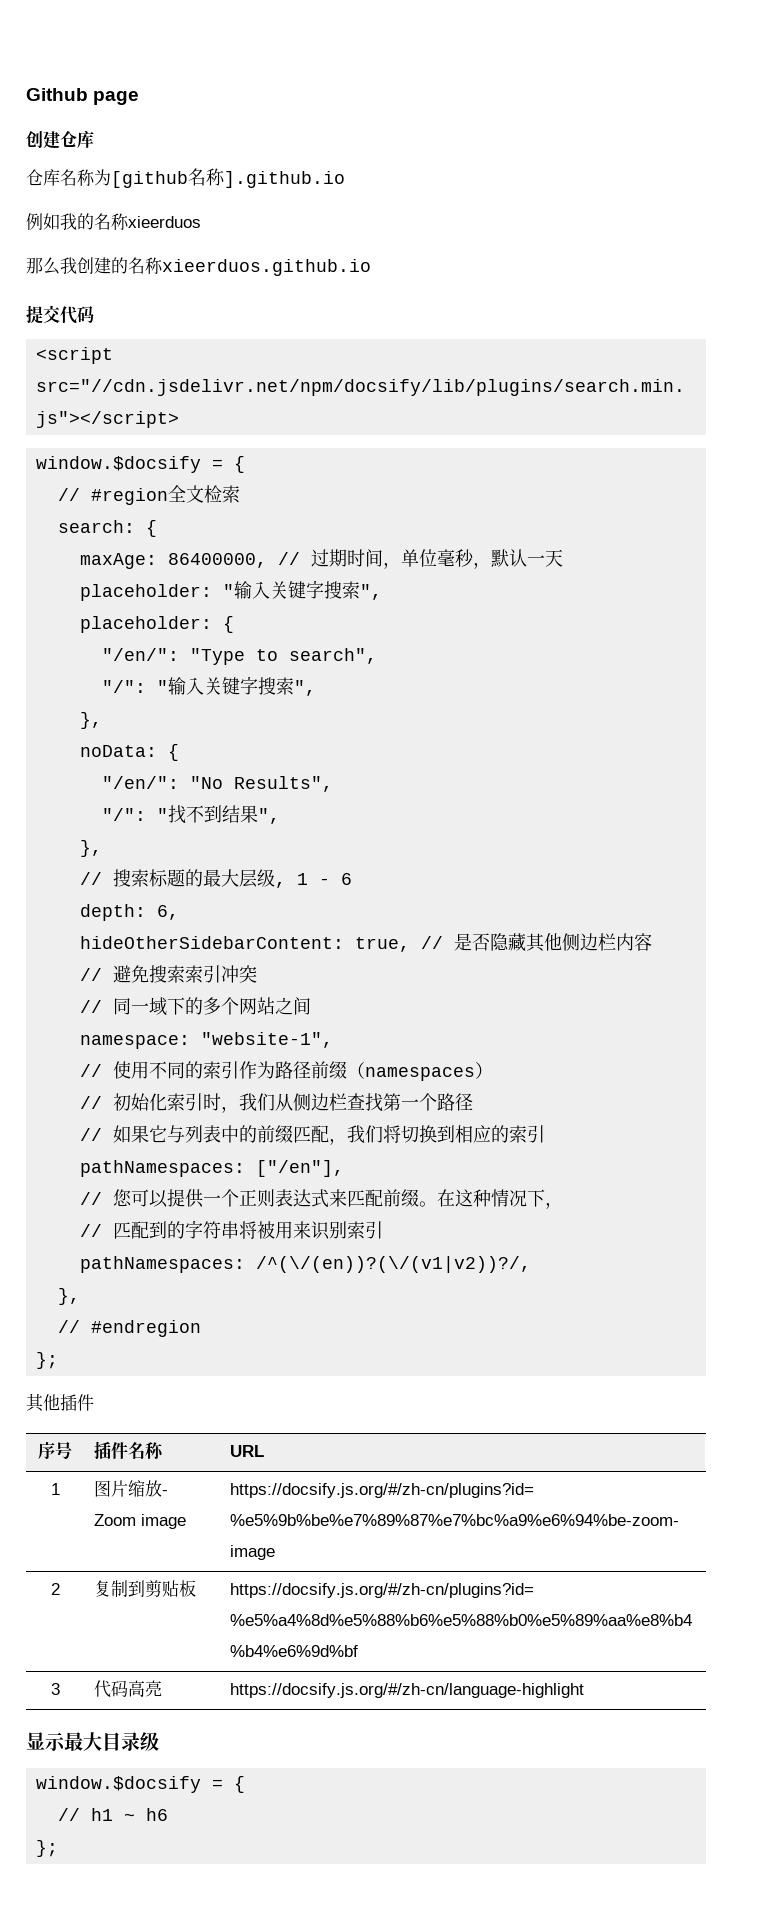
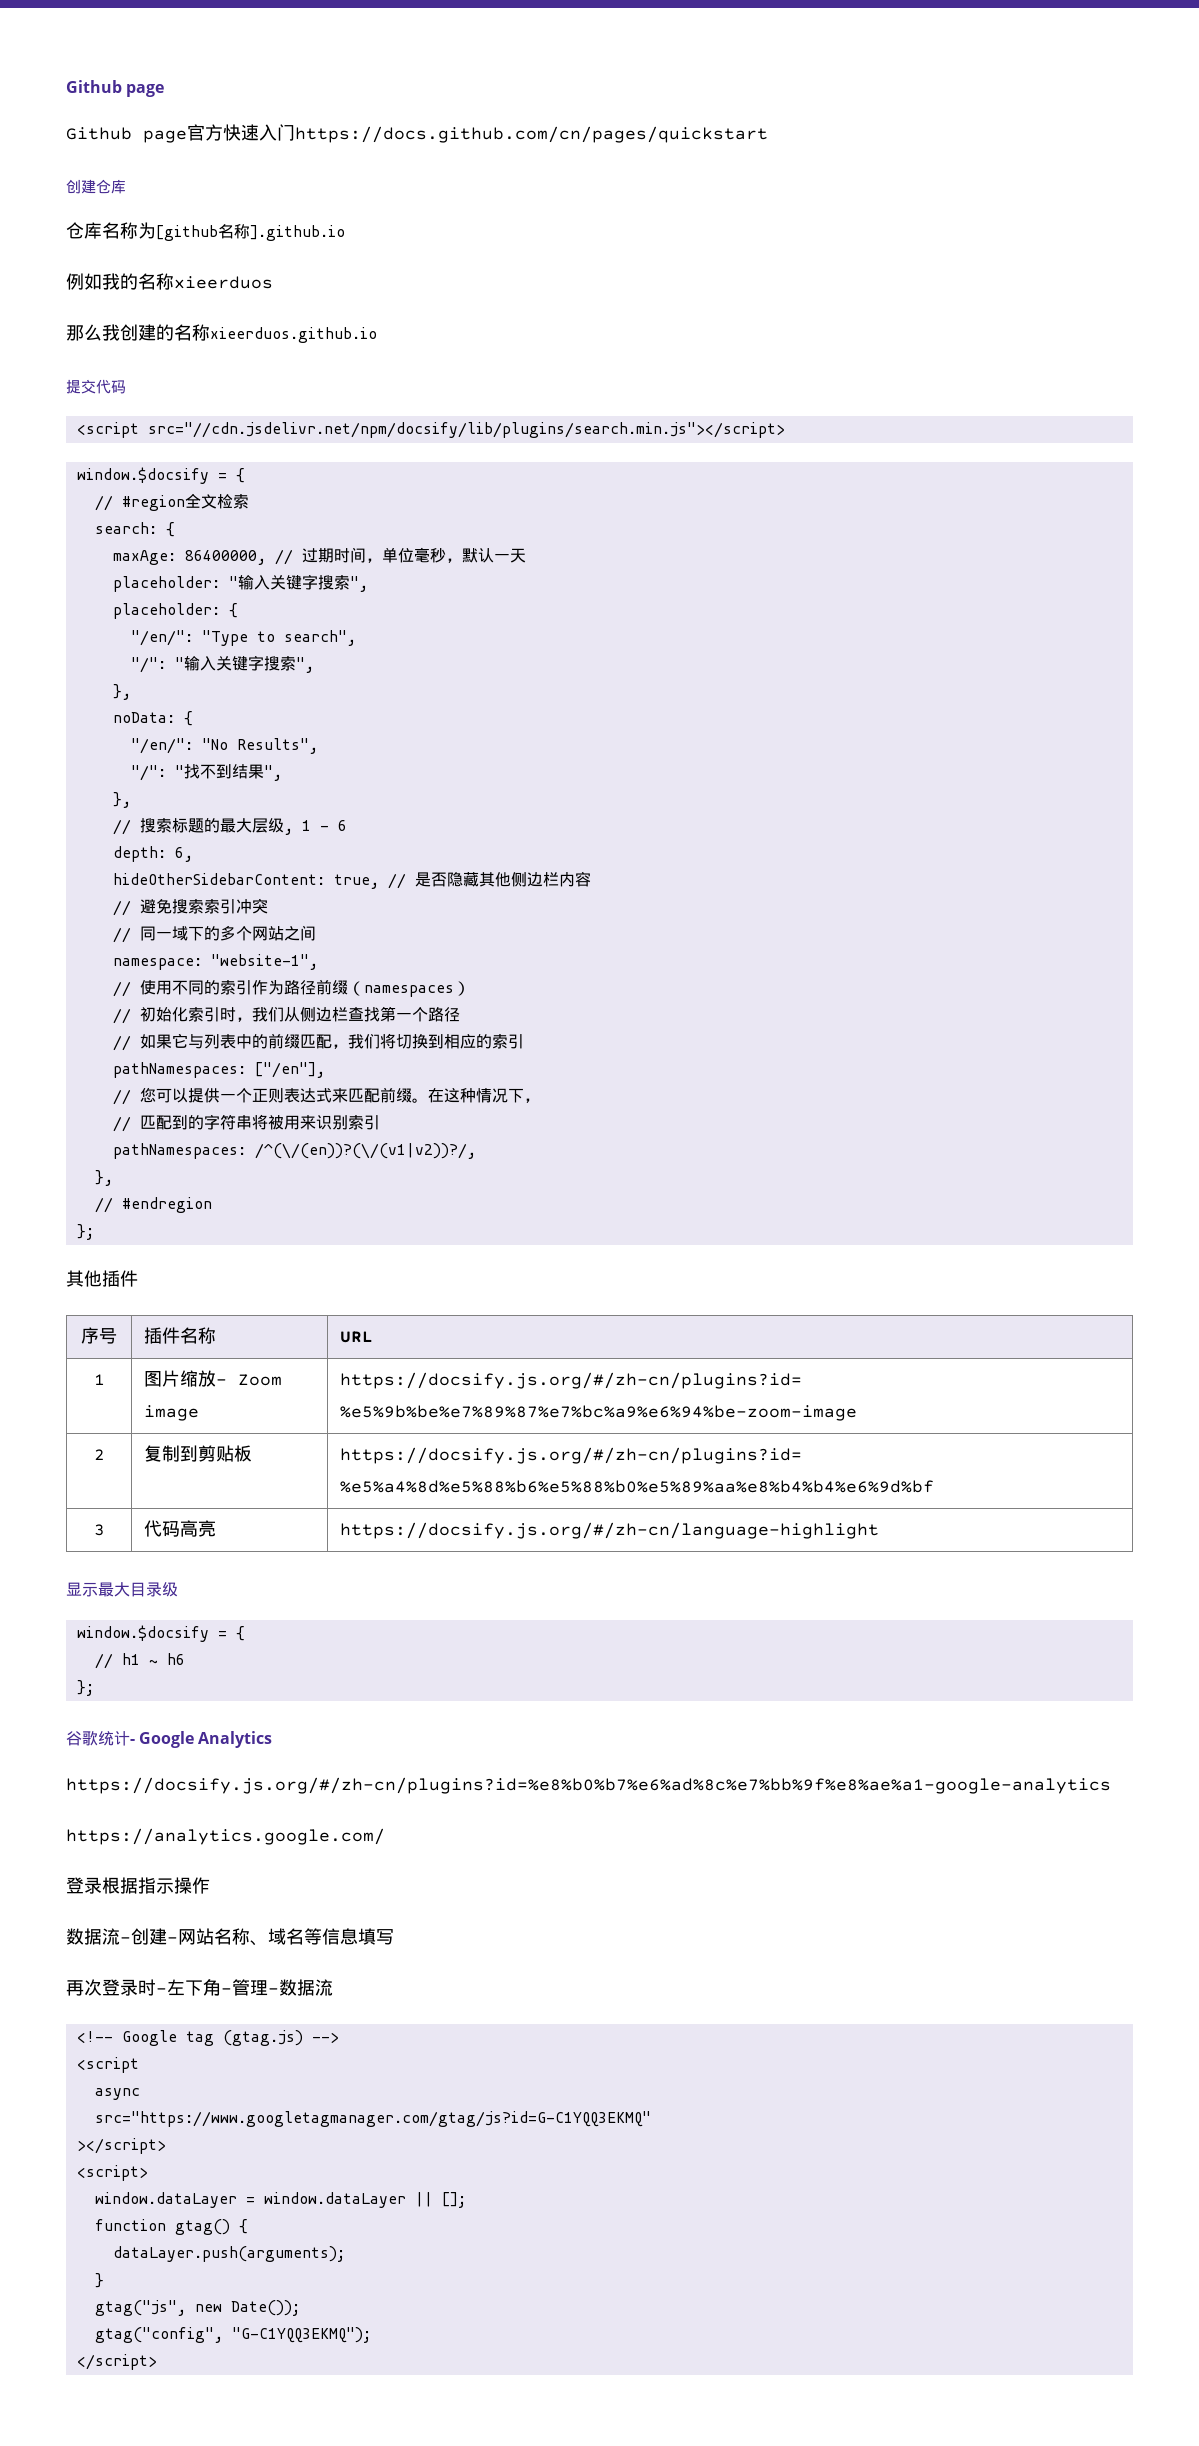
[26,88,140,105] Github page -> [66,80,165,97] [66,124,768,143] Github page // Github page官方快速入门https://docs.github.com/cn/pages/quickstart
(59, 1848) none -> [66,1731,273,1748] [66,1777,1111,1794] [66,1828,385,1845] [66,1877,210,1894] [66,1928,394,1946] [66,1979,333,1996] [76,2030,339,2046] [76,2057,139,2073] [94,2088,140,2100] [94,2111,651,2127] [76,2138,166,2154] [76,2165,148,2181] [94,2192,466,2208] [94,2219,248,2235] [112,2246,345,2262] [94,2273,104,2288] [94,2300,300,2316] [94,2327,371,2343] [76,2354,157,2370] // 谷歌统计- Google Analytics // https://docsify.js.org/#/zh-cn/plugins?id=%e8%b0%b7%e6%ad%8c%e7%bb%9f%e8%ae%a1-google-analytics // https://analytics.google.com/ // 登录根据指示操作 // 数据流-创建-网站名称、域名等信息填写 // 再次登录时-左下角-管理-数据流 // <!-- Google tag (gtag.js) --> // <script // async // src="https://www.googletagmanager.com/gtag/js?id=G-C1YQQ3EKMQ" // ></script> // <script> // window.dataLayer = window.dataLayer || []; // function gtag() { // dataLayer.push(arguments); // } // gtag("js", new Date()); // gtag("config", "G-C1YQQ3EKMQ"); // </script>

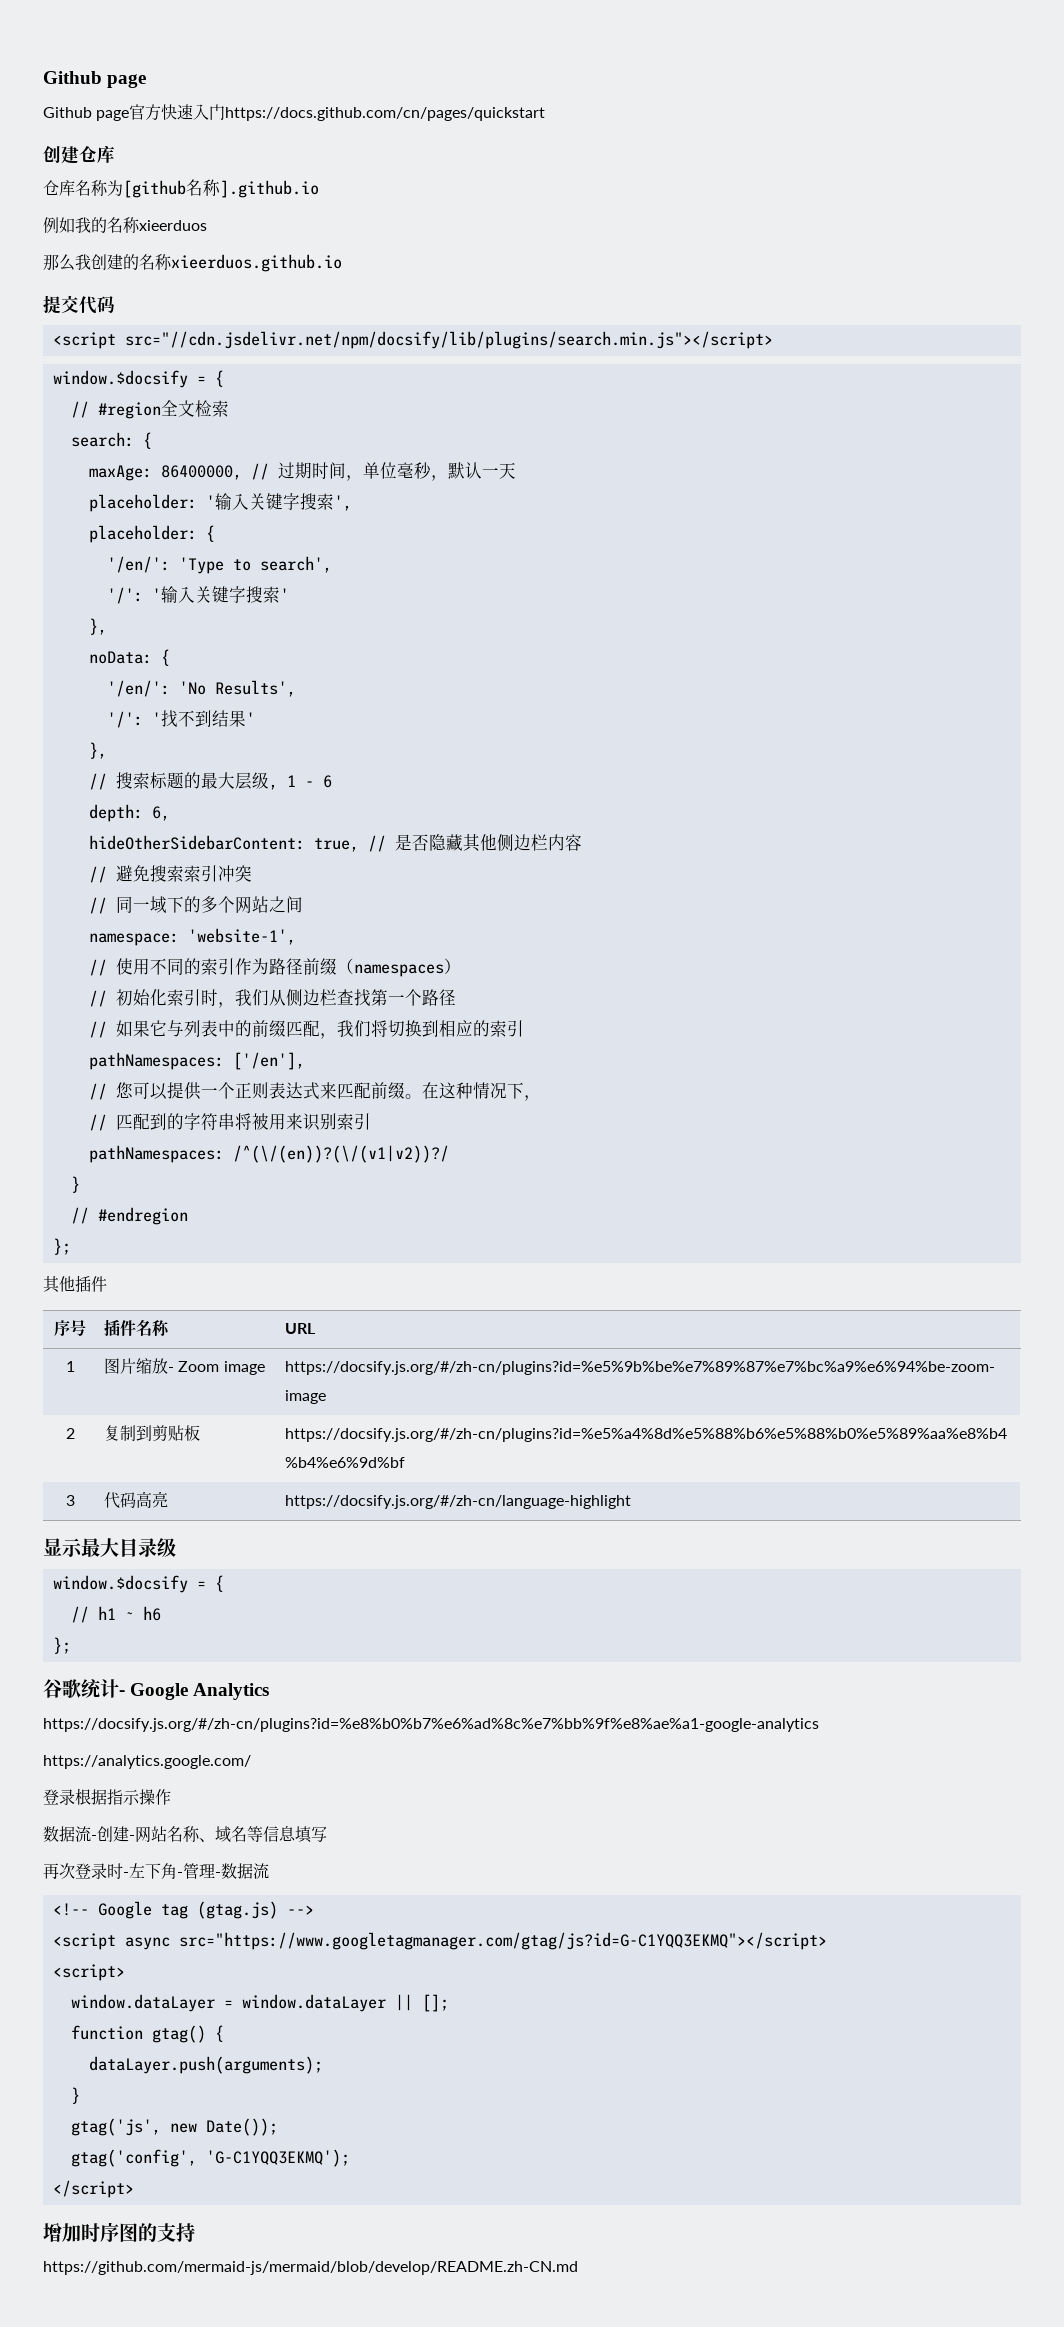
[228,574,368,592] "输入关键字搜索", -> [205,493,352,511] '输入关键字搜索',
[130,630,356,646] [130,655,314,673] "/en/": "Type to search", // "/": "输入关键字搜索", -> [106,556,332,574] [106,586,289,604] '/en/': 'Type to search', // '/': '输入关键字搜索'
[130,738,318,754] [130,765,184,781] "/en/": "No Results", // "/": " -> [106,680,296,697] [106,711,161,728] '/en/': 'No Results', // '/': '
[263,765,282,781] ", -> [245,712,255,725] '
[210,954,318,970] "website-1", -> [187,928,296,945] 'website-1',
[254,1062,325,1078] ["/en"], -> [232,1052,305,1070] ['/en'],
[254,1143,476,1159] [94,1170,113,1186] /^(\/(en))?(\/(v1|v2))?/, // }, -> [232,1145,449,1163] [70,1176,80,1193] /^(\/(en))?(\/(v1|v2))?/ // }
(139, 2065) // -> (116, 1941) none
[94,2111,651,2127] [76,2138,166,2154] // src="https://www.googletagmanager.com/gtag/js?id=G-C1YQQ3EKMQ" // ></script> -> [178,1932,827,1950] src="https://www.googletagmanager.com/gtag/js?id=G-C1YQQ3EKMQ"></script>
[94,2300,186,2316] gtag("js", -> [70,2118,161,2136] gtag('js',
[94,2327,371,2343] gtag("config", "G-C1YQQ3EKMQ"); -> [70,2149,350,2167] gtag('config', 'G-C1YQQ3EKMQ');
(157, 2362) none -> [43,2222,195,2242] [43,2261,578,2275] // 增加时序图的支持 // https://github.com/mermaid-js/mermaid/blob/develop/README.zh-CN.md

